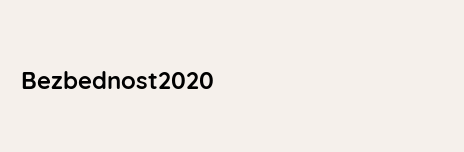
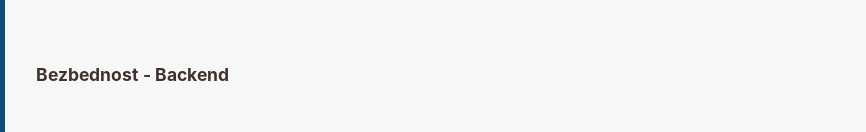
[21,71,214,89] Bezbednost2020 -> [36,68,230,81] Bezbednost - Backend

